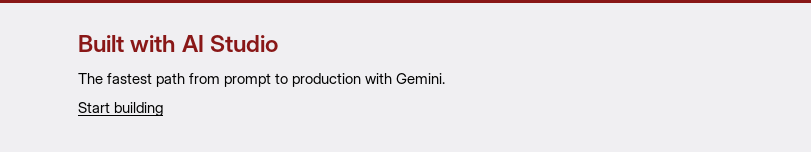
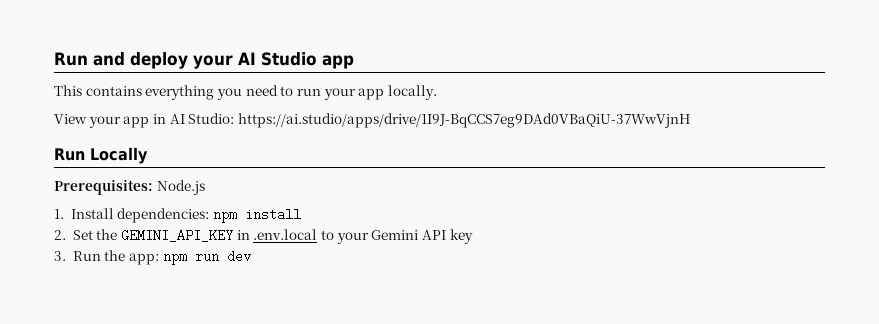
[78,35,279,52] [78,73,446,87] [78,102,164,116] Built with AI Studio // The fastest path from prompt to production with Gemini. // Start building -> [54,52,354,69] [54,85,437,100] [54,113,691,128] [54,147,148,164] [54,180,205,195] [54,208,302,223] [54,229,473,244] [54,250,251,265] Run and deploy your AI Studio app // This contains everything you need to run your app locally. // View your app in AI Studio: https://ai.studio/apps/drive/1I9J-BqCCS7eg9DAd0VBaQiU-37WwVjnH // Run Locally // Prerequisites: Node.js // 1. Install dependencies: npm install // 2. Set the GEMINI_API_KEY in .env.local to your Gemini API key // 3. Run the app: npm run dev

